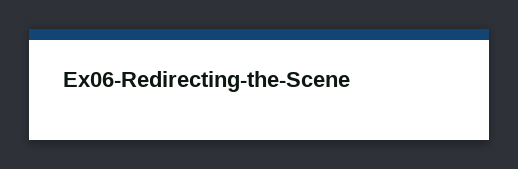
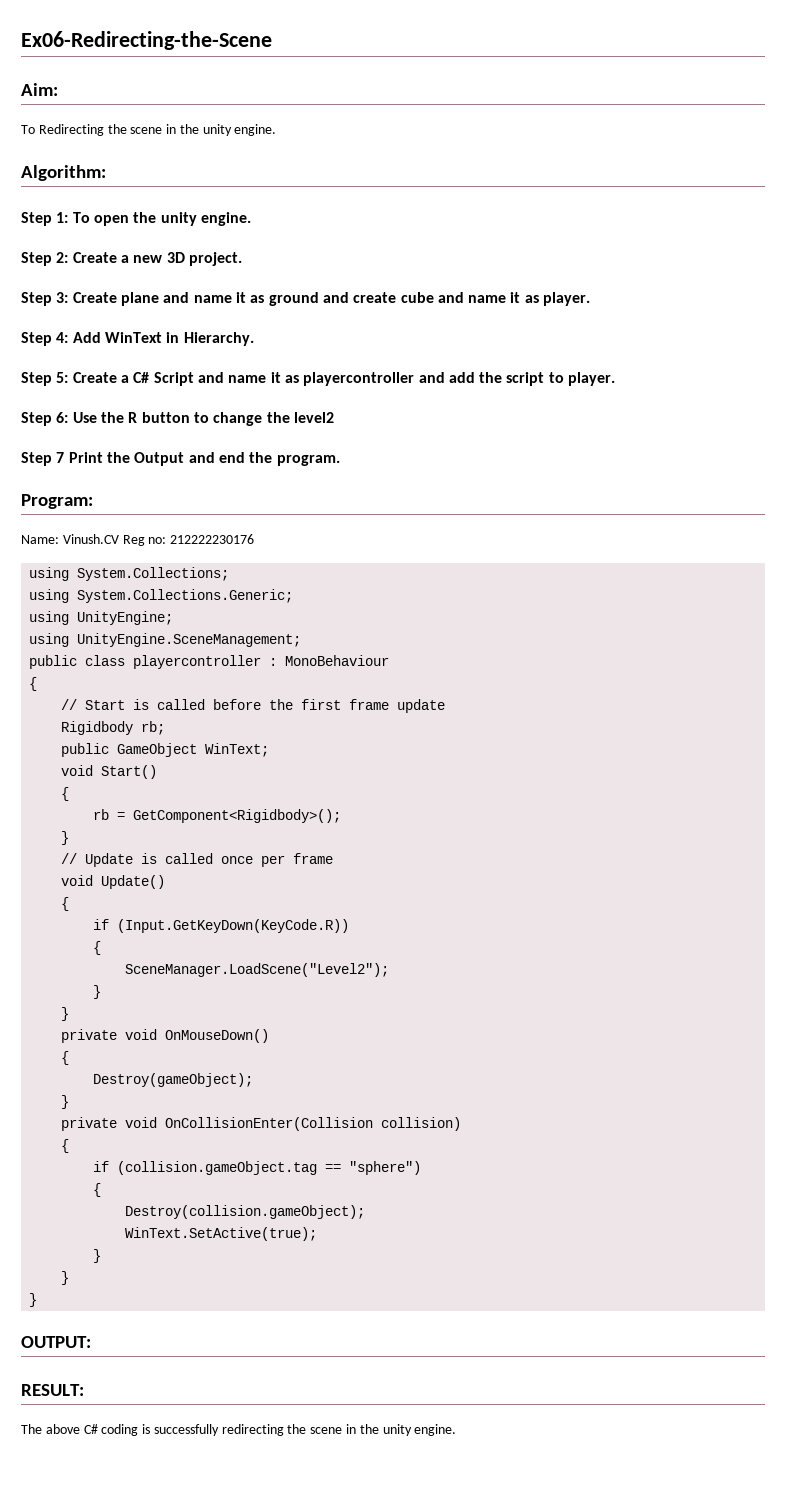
(350, 81) none -> [21,83,58,96] [21,124,277,136] [21,165,106,181] [21,212,251,226] [21,252,242,266] [21,292,591,306] [21,332,254,346] [21,372,616,386] [21,412,334,426] [21,452,340,466] [21,494,93,509] [21,534,255,546] [29,567,230,581] [29,589,294,603] [29,611,174,625] [29,633,302,647] [29,655,390,669] [29,677,38,691] [61,699,446,713] [61,721,166,735] [61,743,270,757] [61,765,158,779] [61,787,70,801] [93,809,342,823] [61,831,70,845] [61,853,334,867] [61,875,166,889] [61,897,70,911] [93,919,350,933] [93,941,102,955] [125,963,390,977] [93,985,102,999] [61,1007,70,1021] [61,1029,270,1043] [61,1051,70,1065] [93,1073,254,1087] [61,1095,70,1109] [61,1117,462,1131] [61,1139,70,1153] [93,1161,422,1175] [93,1183,102,1197] [125,1205,366,1219] [125,1227,318,1241] [93,1249,102,1263] [61,1271,70,1285] [29,1293,38,1307] [21,1336,91,1348] [21,1384,84,1396] [21,1424,457,1436] // Aim: // To Redirecting the scene in the unity engine. // Algorithm: // Step 1: To open the unity engine. // Step 2: Create a new 3D project. // Step 3: Create plane and name it as ground and create cube and name it as player. // Step 4: Add WinText in Hierarchy. // Step 5: Create a C# Script and name it as playercontroller and add the script to player. // Step 6: Use the R button to change the level2 // Step 7 Print the Output and end the program. // Program: // Name: Vinush.CV Reg no: 212222230176 // using System.Collections; // using System.Collections.Generic; // using UnityEngine; // using UnityEngine.SceneManagement; // public class playercontroller : MonoBehaviour // { // // Start is called before the first frame update // Rigidbody rb; // public GameObject WinText; // void Start() // { // rb = GetComponent<Rigidbody>(); // } // // Update is called once per frame // void Update() // { // if (Input.GetKeyDown(KeyCode.R)) // { // SceneManager.LoadScene("Level2"); // } // } // private void OnMouseDown() // { // Destroy(gameObject); // } // private void OnCollisionEnter(Collision collision) // { // if (collision.gameObject.tag == "sphere") // { // Destroy(collision.gameObject); // WinText.SetActive(true); // } // } // } // OUTPUT: // RESULT: // The above C# coding is successfully redirecting the scene in the unity engine.

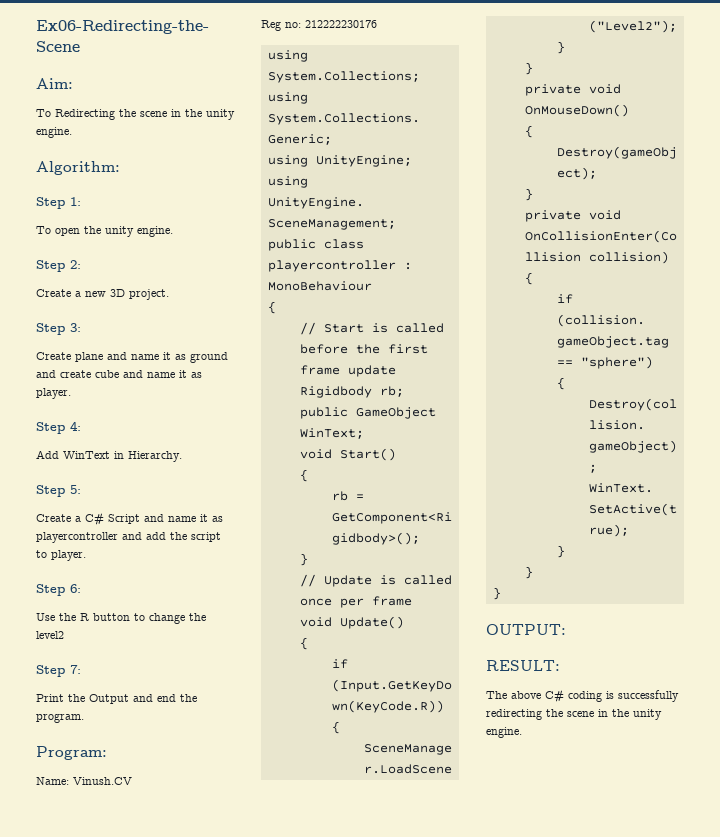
(69, 217) none -> (81, 201) //
(69, 257) none -> (81, 264) //
(69, 297) none -> (81, 327) //
(69, 337) none -> (81, 426) //
(69, 377) none -> (81, 489) //
(69, 417) none -> (81, 588) //
[56,452,65,463] 7 -> [70,665,81,674] 7: //
(119, 539) none -> (132, 781) //

